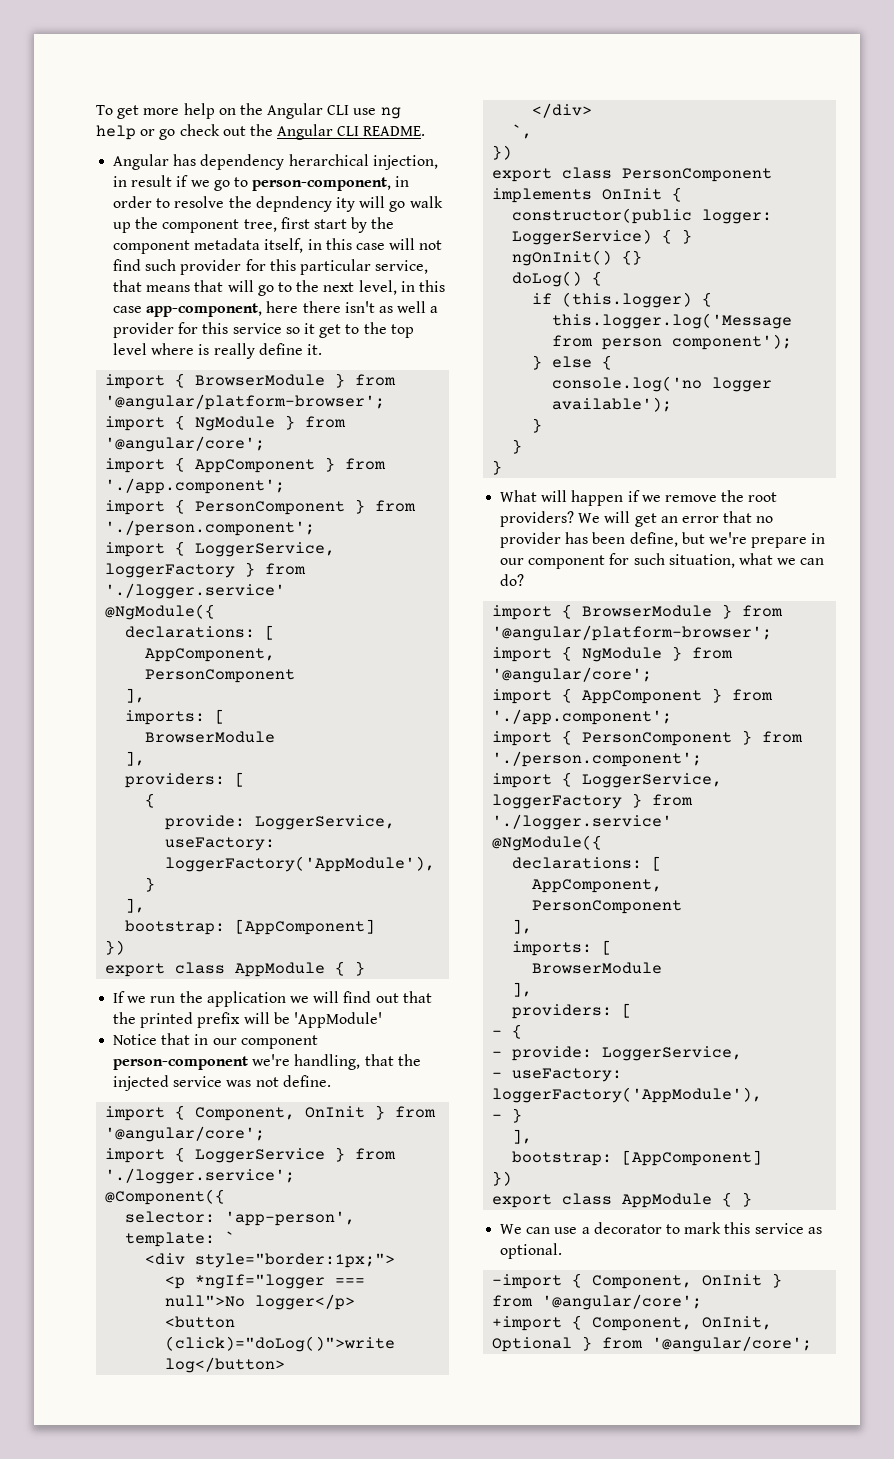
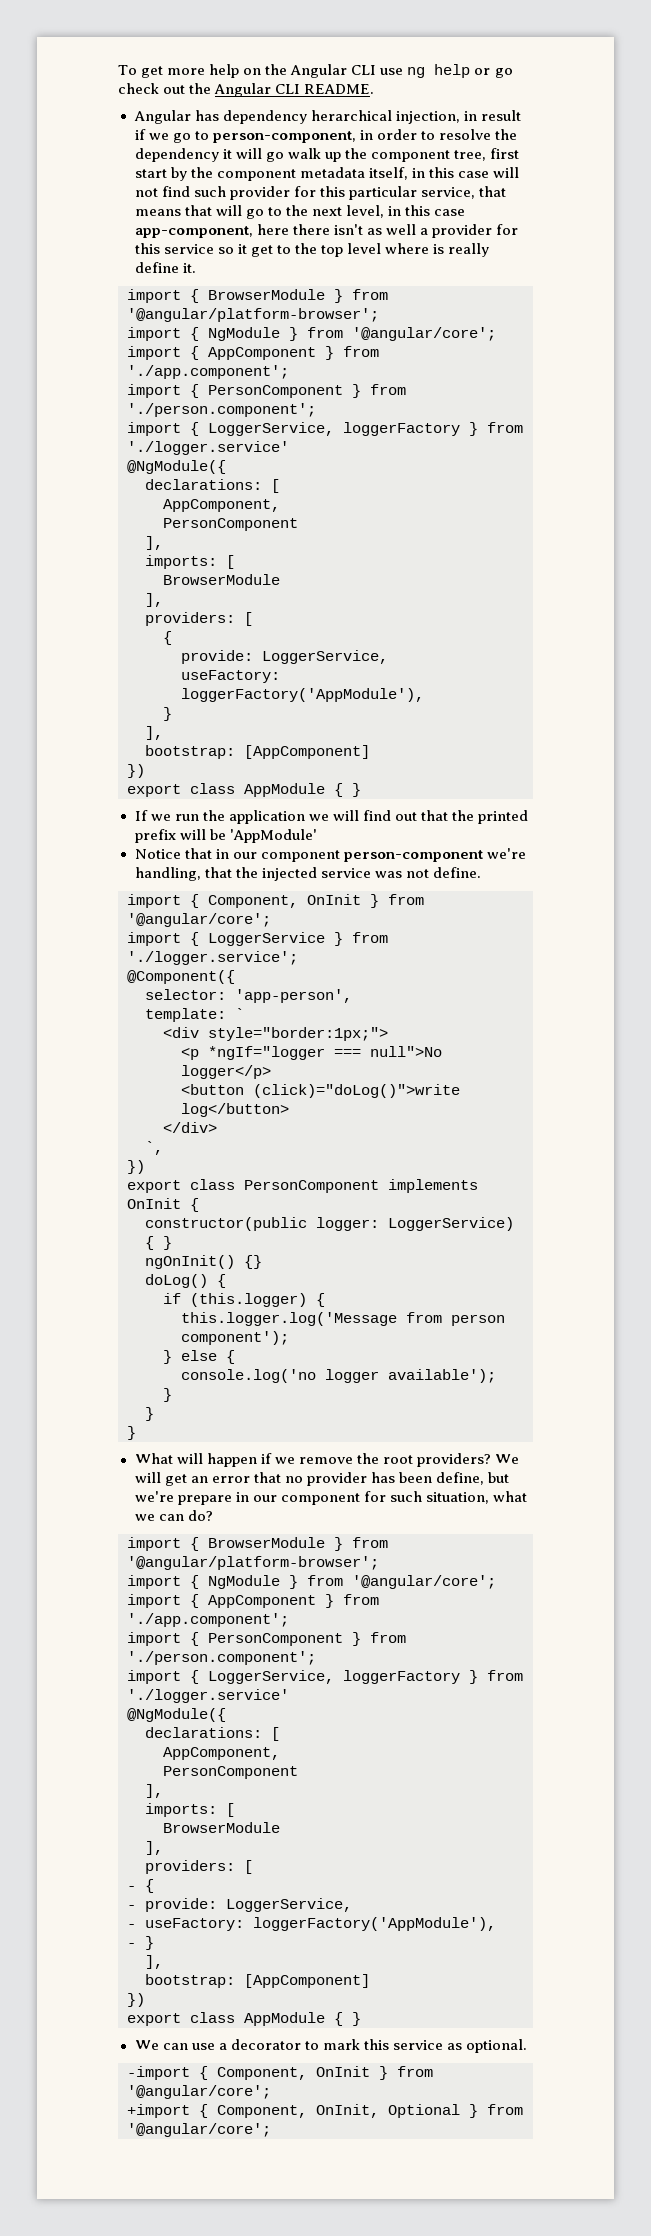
[255,196,355,212] depndency ity -> [134,148,232,162] dependency it

